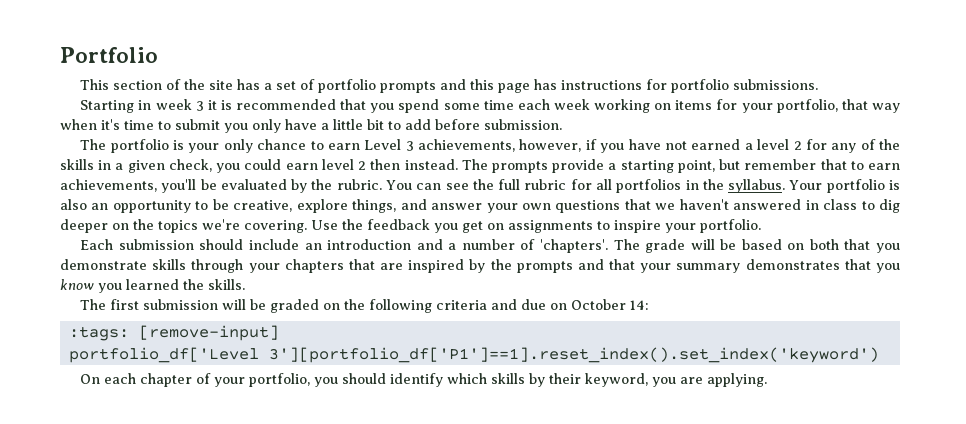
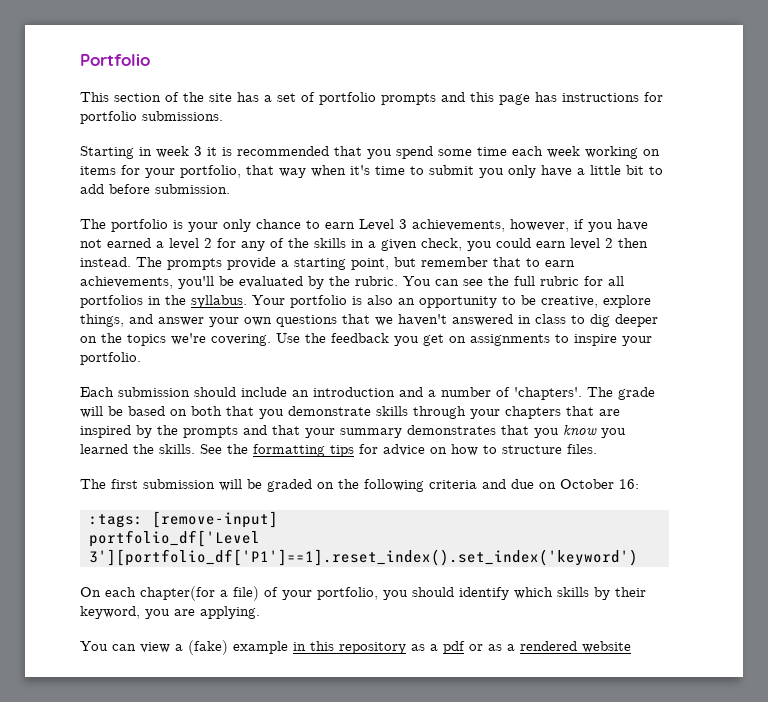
(245, 284) none -> [200,444,597,457] See the formatting tips for advice on how to structure files.
[630,300,650,310] 14: -> [619,479,639,489] 16:
[140,373,193,387] chapter -> [140,586,259,601] chapter(for a file)
(768, 380) none -> [80,640,631,655] // You can view a (fake) example in this repository as a pdf or as a rendered website

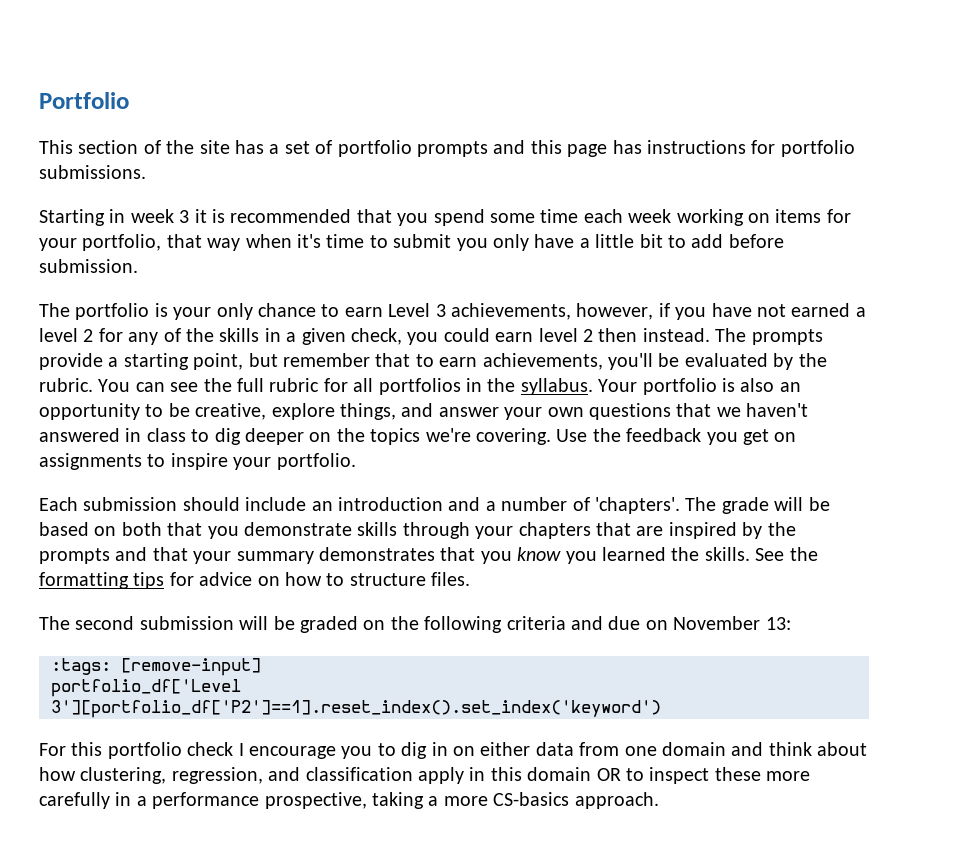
[111,479,138,489] first -> [75,616,135,630] second
[560,479,639,489] October 16: -> [673,616,791,630] November 13:
[89,549,638,566] [80,586,646,601] [80,606,260,619] [80,640,631,655] 3'][portfolio_df['P1']==1].reset_index().set_index('keyword') // On each chapter(for a file) of your portfolio, you should identify which skills by their keyword, you are applying. // You can view a (fake) example in this repository as a pdf or as a rendered website -> [51,700,661,718] [39,742,868,759] [39,767,811,784] [39,792,659,809] 3'][portfolio_df['P2']==1].reset_index().set_index('keyword') // For this portfolio check I encourage you to dig in on either data from one domain and think about how clustering, regression, and classification apply in this domain OR to inspect these more carefully in a performance prospective, taking a more CS-basics approach.

